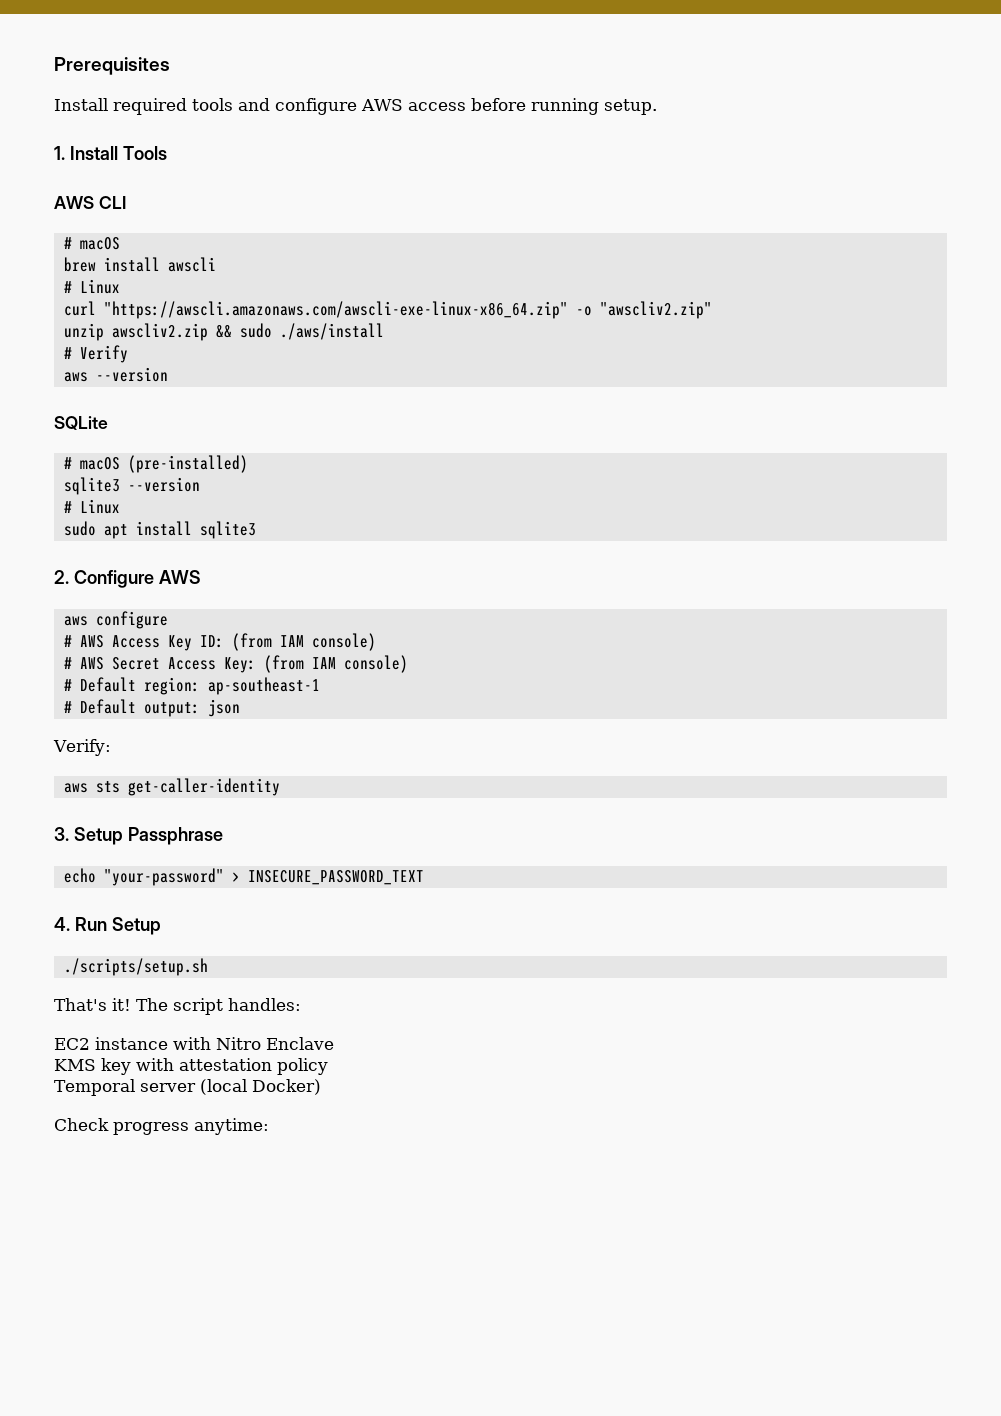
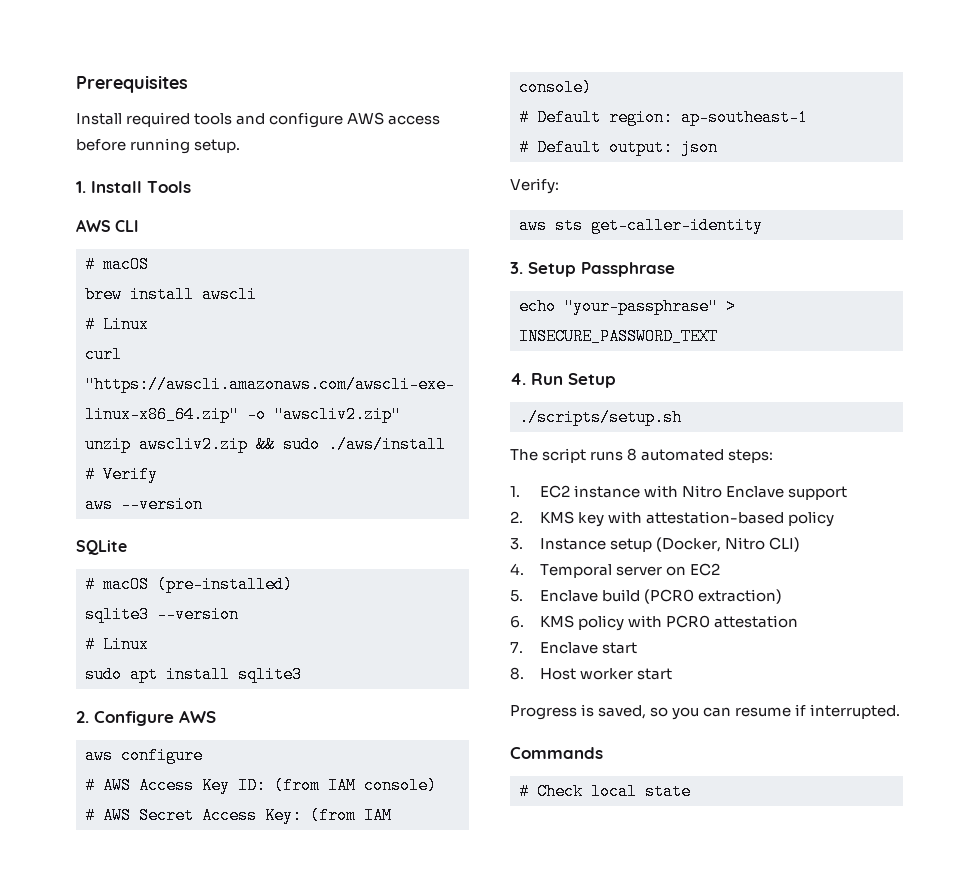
[103,868,224,886] "your-password" -> [564,298,718,315] "your-passphrase"
[54,998,301,1015] That's it! The script handles: // -> [510,448,774,463] [510,486,520,497] The script runs 8 automated steps: // 1.
(334, 1043) // -> [788,486,848,500] [510,511,523,523] support // 2.
[179,1058,272,1071] attestation -> [646,511,785,524] attestation-based
[54,1079,321,1096] [54,1118,269,1135] Temporal server (local Docker) // Check progress anytime: -> [510,537,801,552] [510,563,721,578] [510,589,783,604] [510,615,799,631] [510,642,637,654] [510,667,673,680] [510,704,901,720] [510,747,603,759] [519,783,691,800] 3. Instance setup (Docker, Nitro CLI) // 4. Temporal server on EC2 // 5. Enclave build (PCR0 extraction) // 6. KMS policy with PCR0 attestation // 7. Enclave start // 8. Host worker start // Progress is saved, so you can resume if interrupted. // Commands // # Check local state

